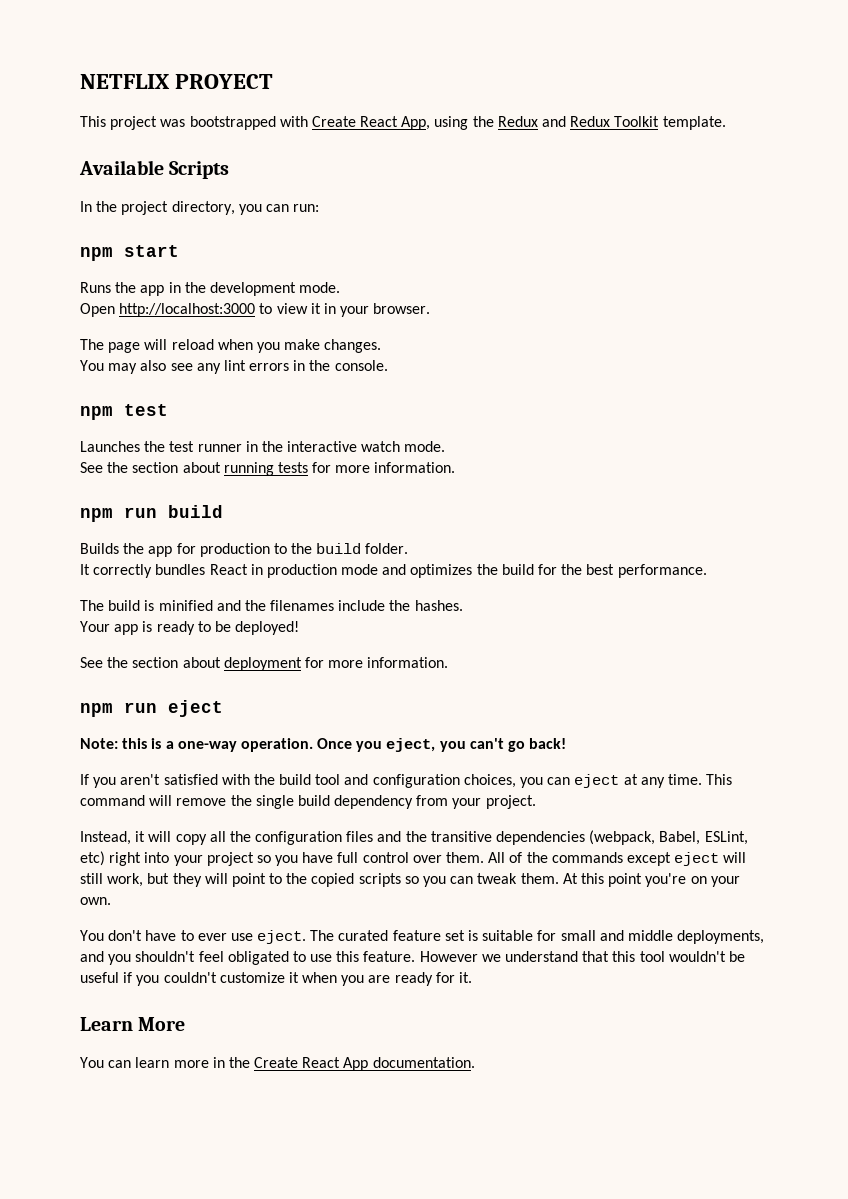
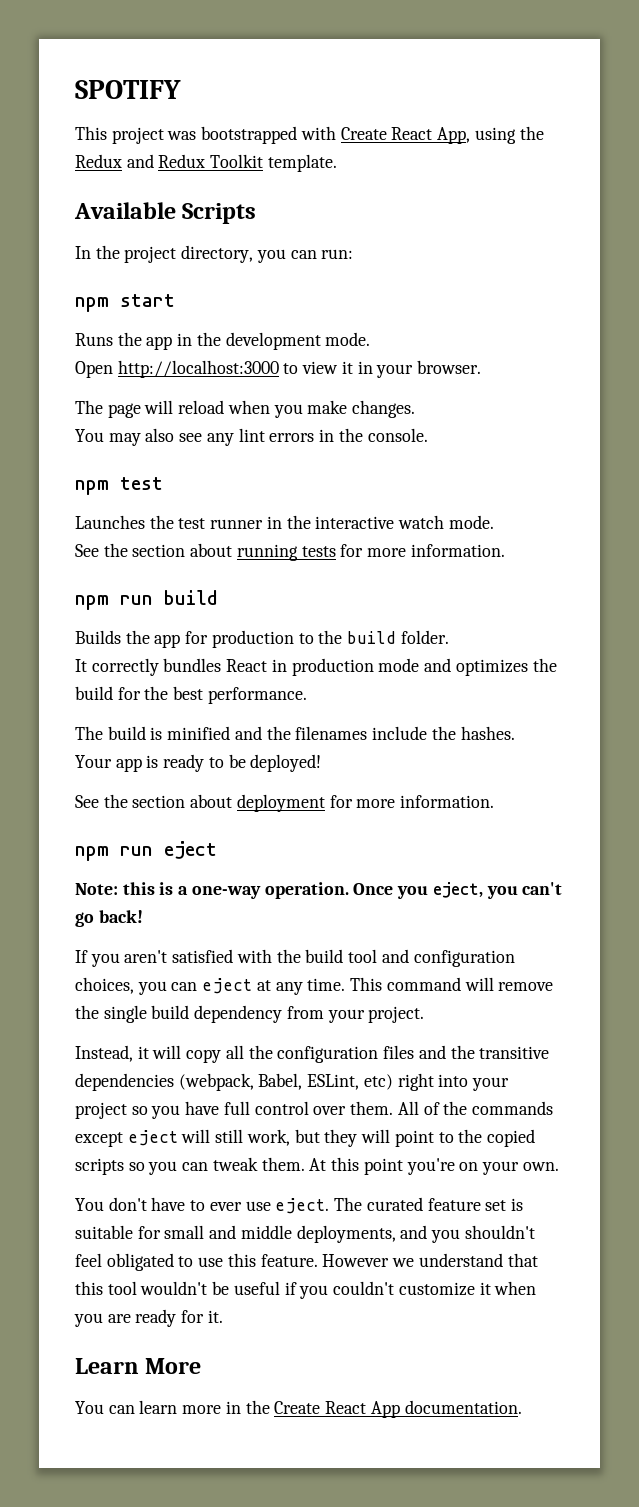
[80,74,274,89] NETFLIX PROYECT -> [75,80,181,99] SPOTIFY

